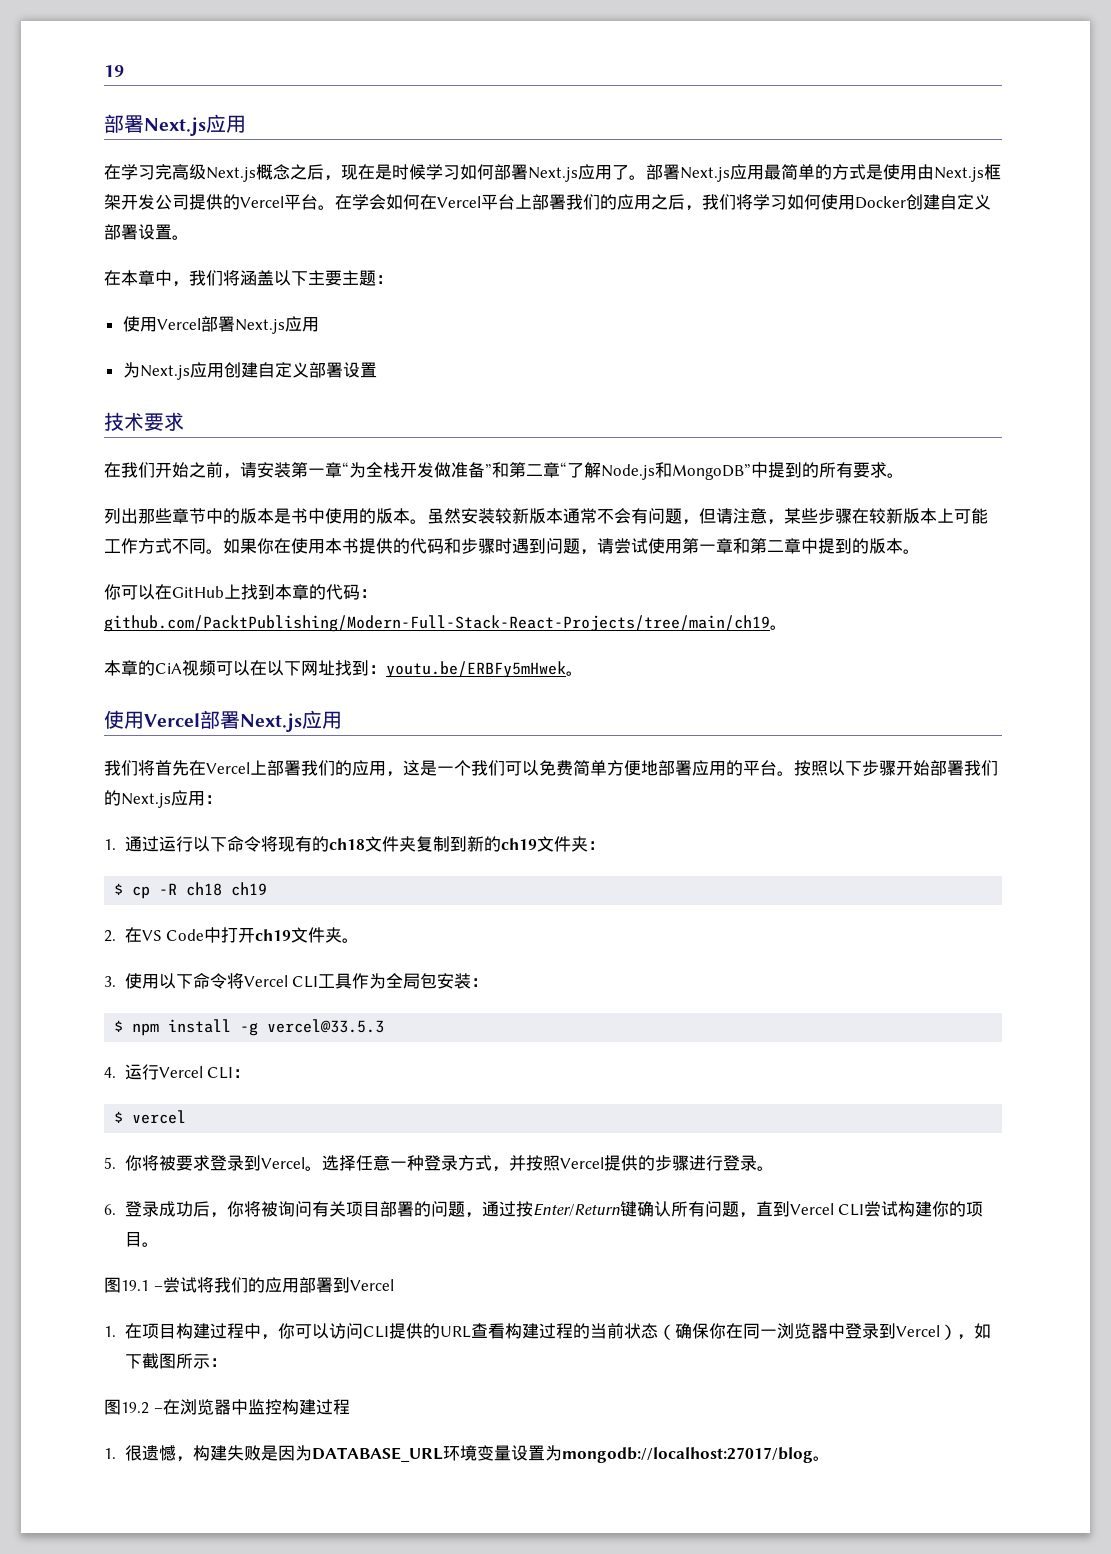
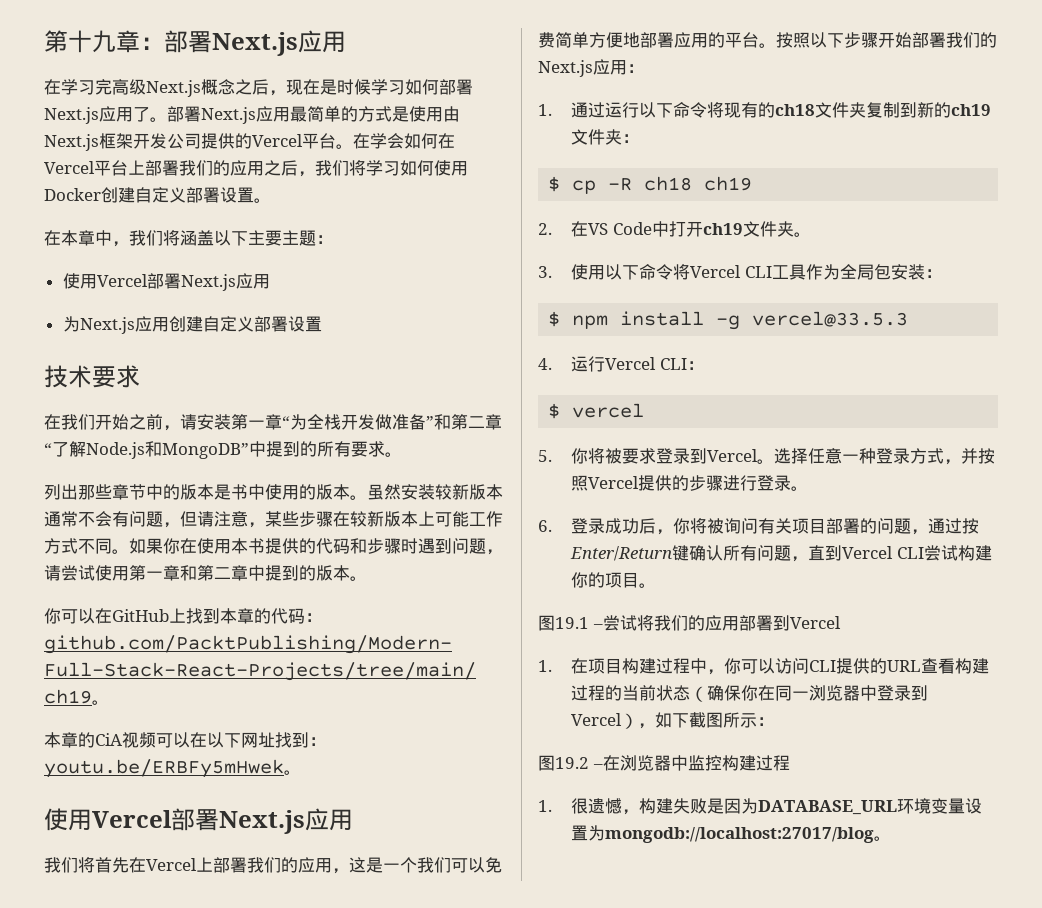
[104,65,124,77] 19 // -> [44,30,164,53] 第十九章：

